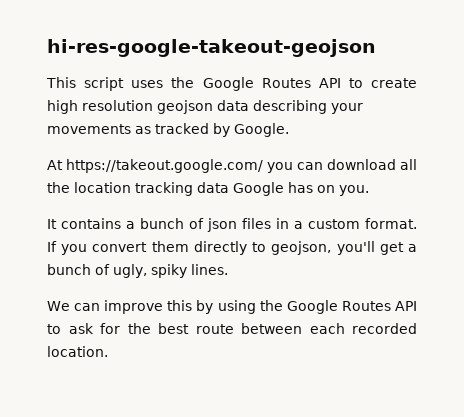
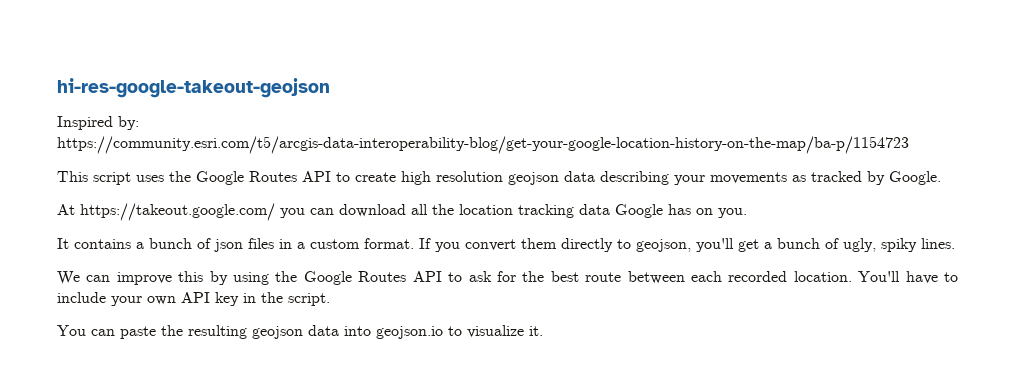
(376, 48) none -> [57,116,139,130] [57,136,909,154] // Inspired by: https://community.esri.com/t5/arcgis-data-interoperability-blog/get-your-google-location-history-on-the-map/ba-p/1154723
(108, 351) none -> [858,271,958,284] [57,292,330,306] [57,325,543,339] You'll have to include your own API key in the script. // You can paste the resulting geojson data into geojson.io to visualize it.

